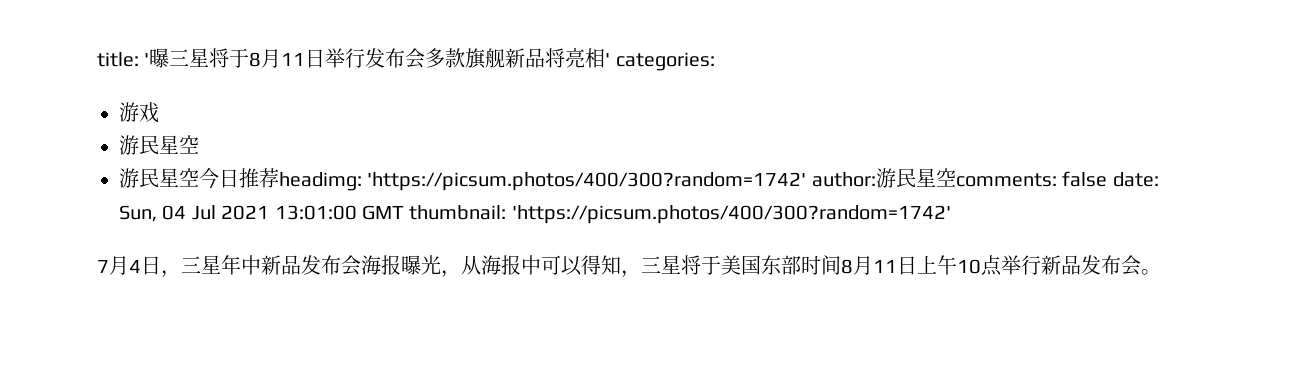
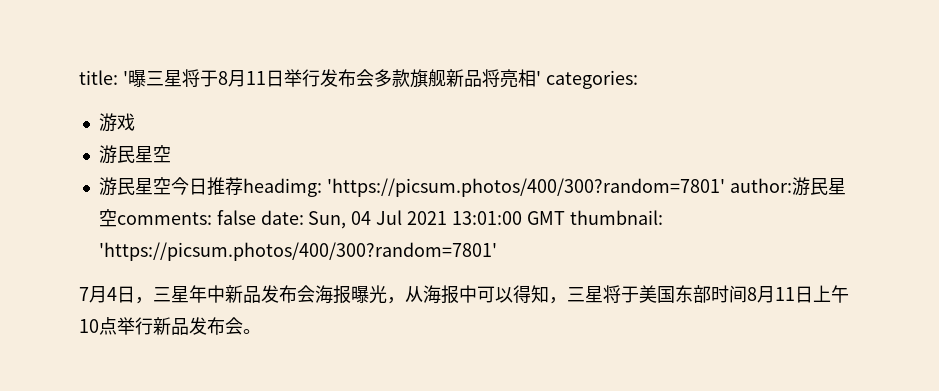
[367,172,807,191] 'https://picsum.photos/400/300?random=1742' -> [326,178,725,197] 'https://picsum.photos/400/300?random=7801'
[511,205,951,224] 'https://picsum.photos/400/300?random=1742' -> [98,242,497,261] 'https://picsum.photos/400/300?random=7801'

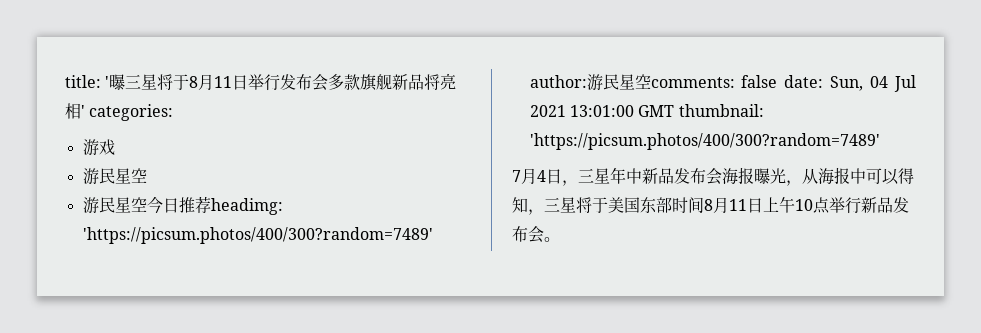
[326,178,725,197] 'https://picsum.photos/400/300?random=7801' -> [82,227,433,244] 'https://picsum.photos/400/300?random=7489'
[98,242,497,261] 'https://picsum.photos/400/300?random=7801' -> [529,133,880,150] 'https://picsum.photos/400/300?random=7489'

